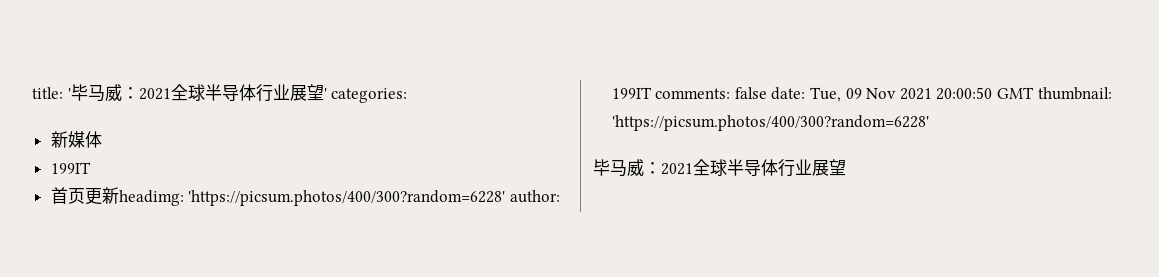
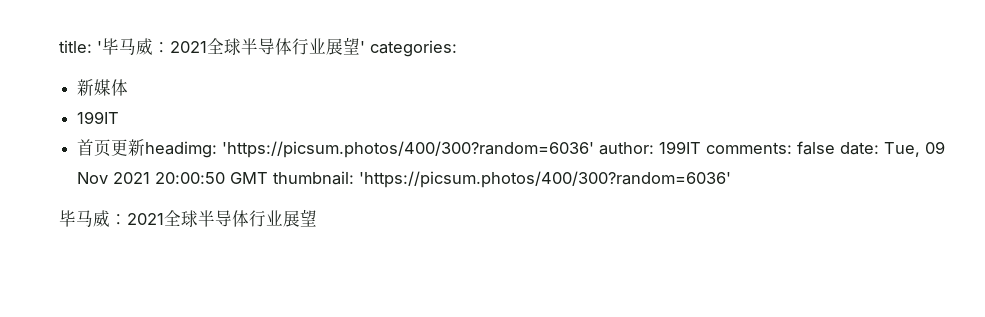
[188,190,506,206] 'https://picsum.photos/400/300?random=6228' -> [222,141,595,158] 'https://picsum.photos/400/300?random=6036'
[611,115,929,131] 'https://picsum.photos/400/300?random=6228' -> [359,171,732,188] 'https://picsum.photos/400/300?random=6036'

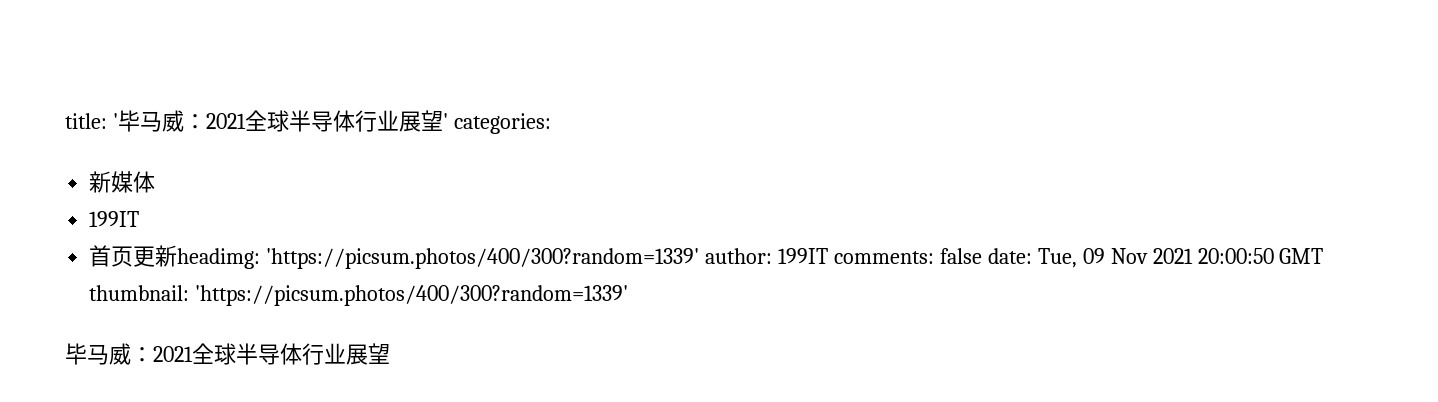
[222,141,595,158] 'https://picsum.photos/400/300?random=6036' -> [266,248,700,269] 'https://picsum.photos/400/300?random=1339'
[359,171,732,188] 'https://picsum.photos/400/300?random=6036' -> [195,285,629,306] 'https://picsum.photos/400/300?random=1339'

